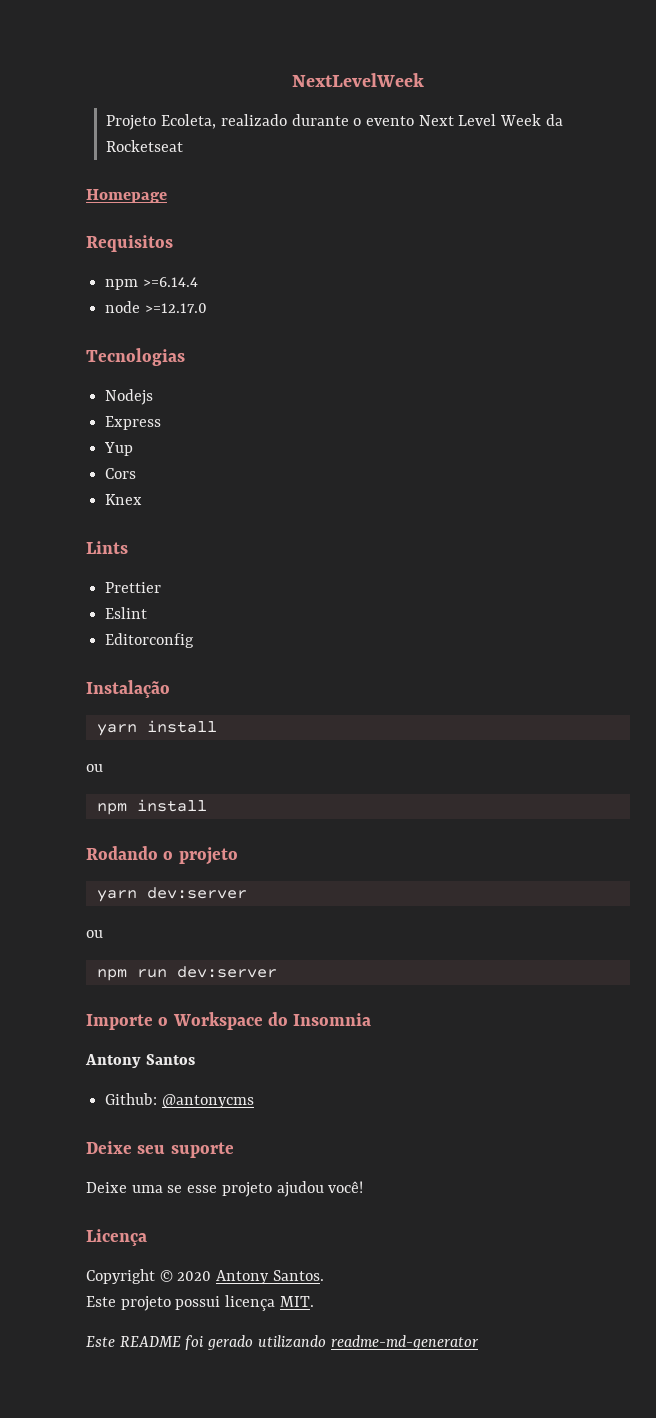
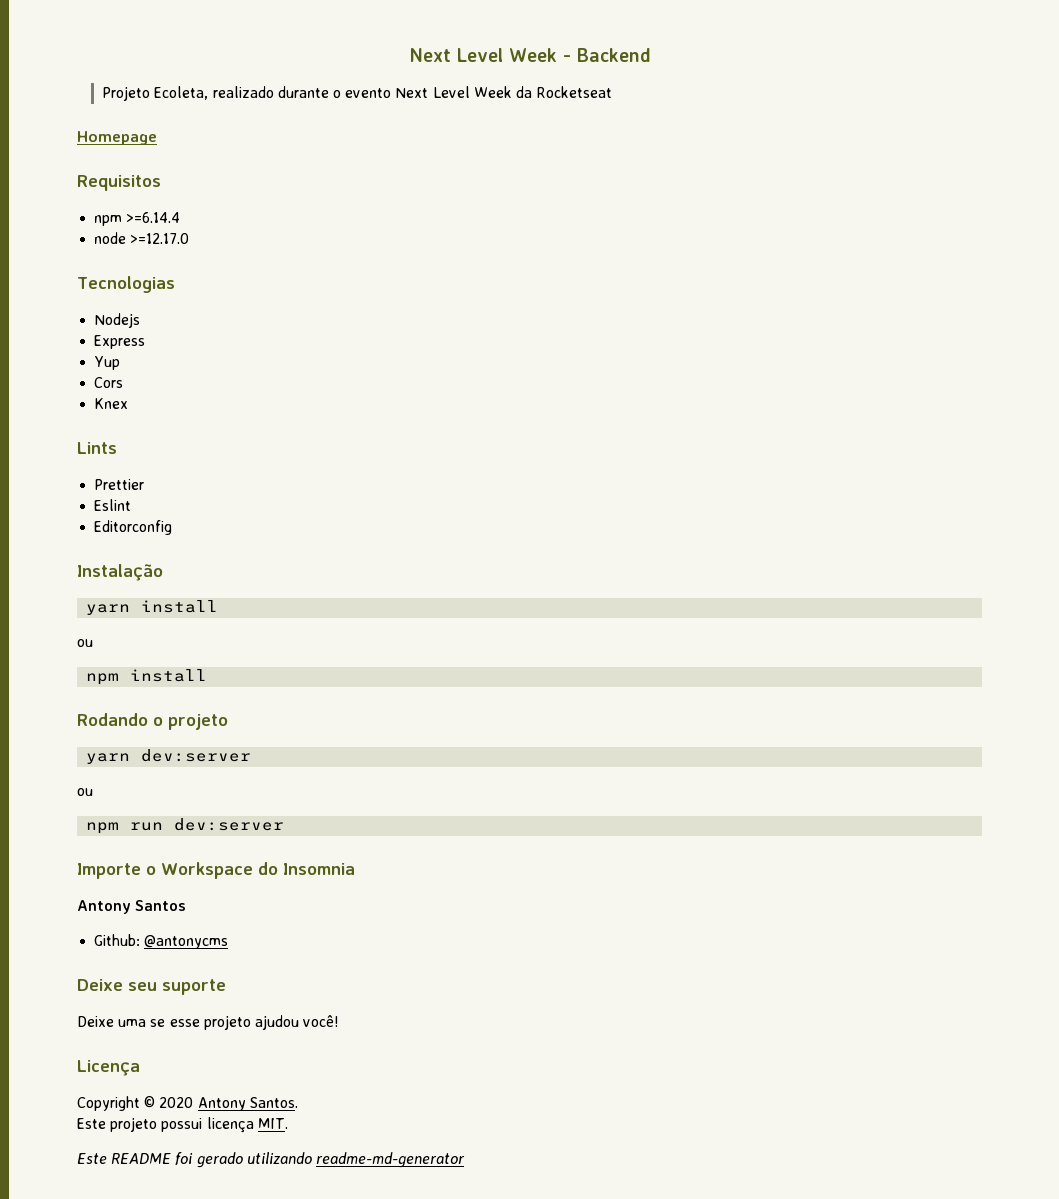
[292,73,424,87] NextLevelWeek -> [408,48,651,62] Next Level Week - Backend

